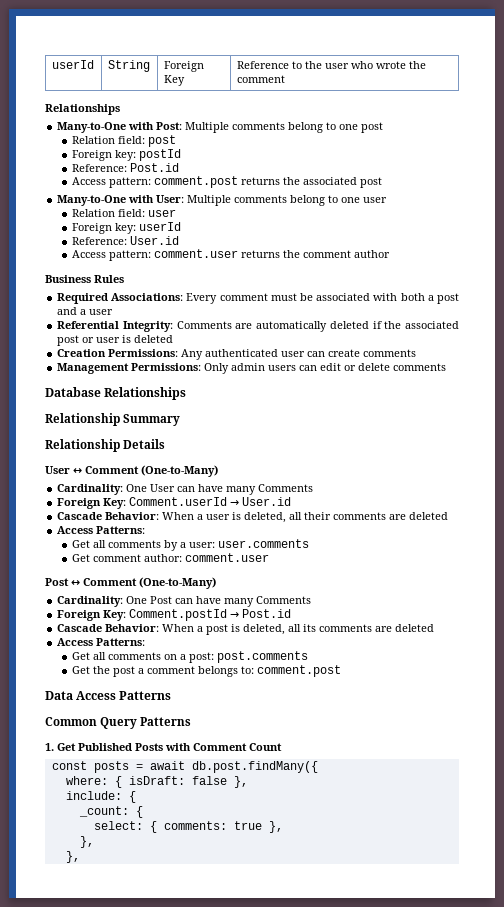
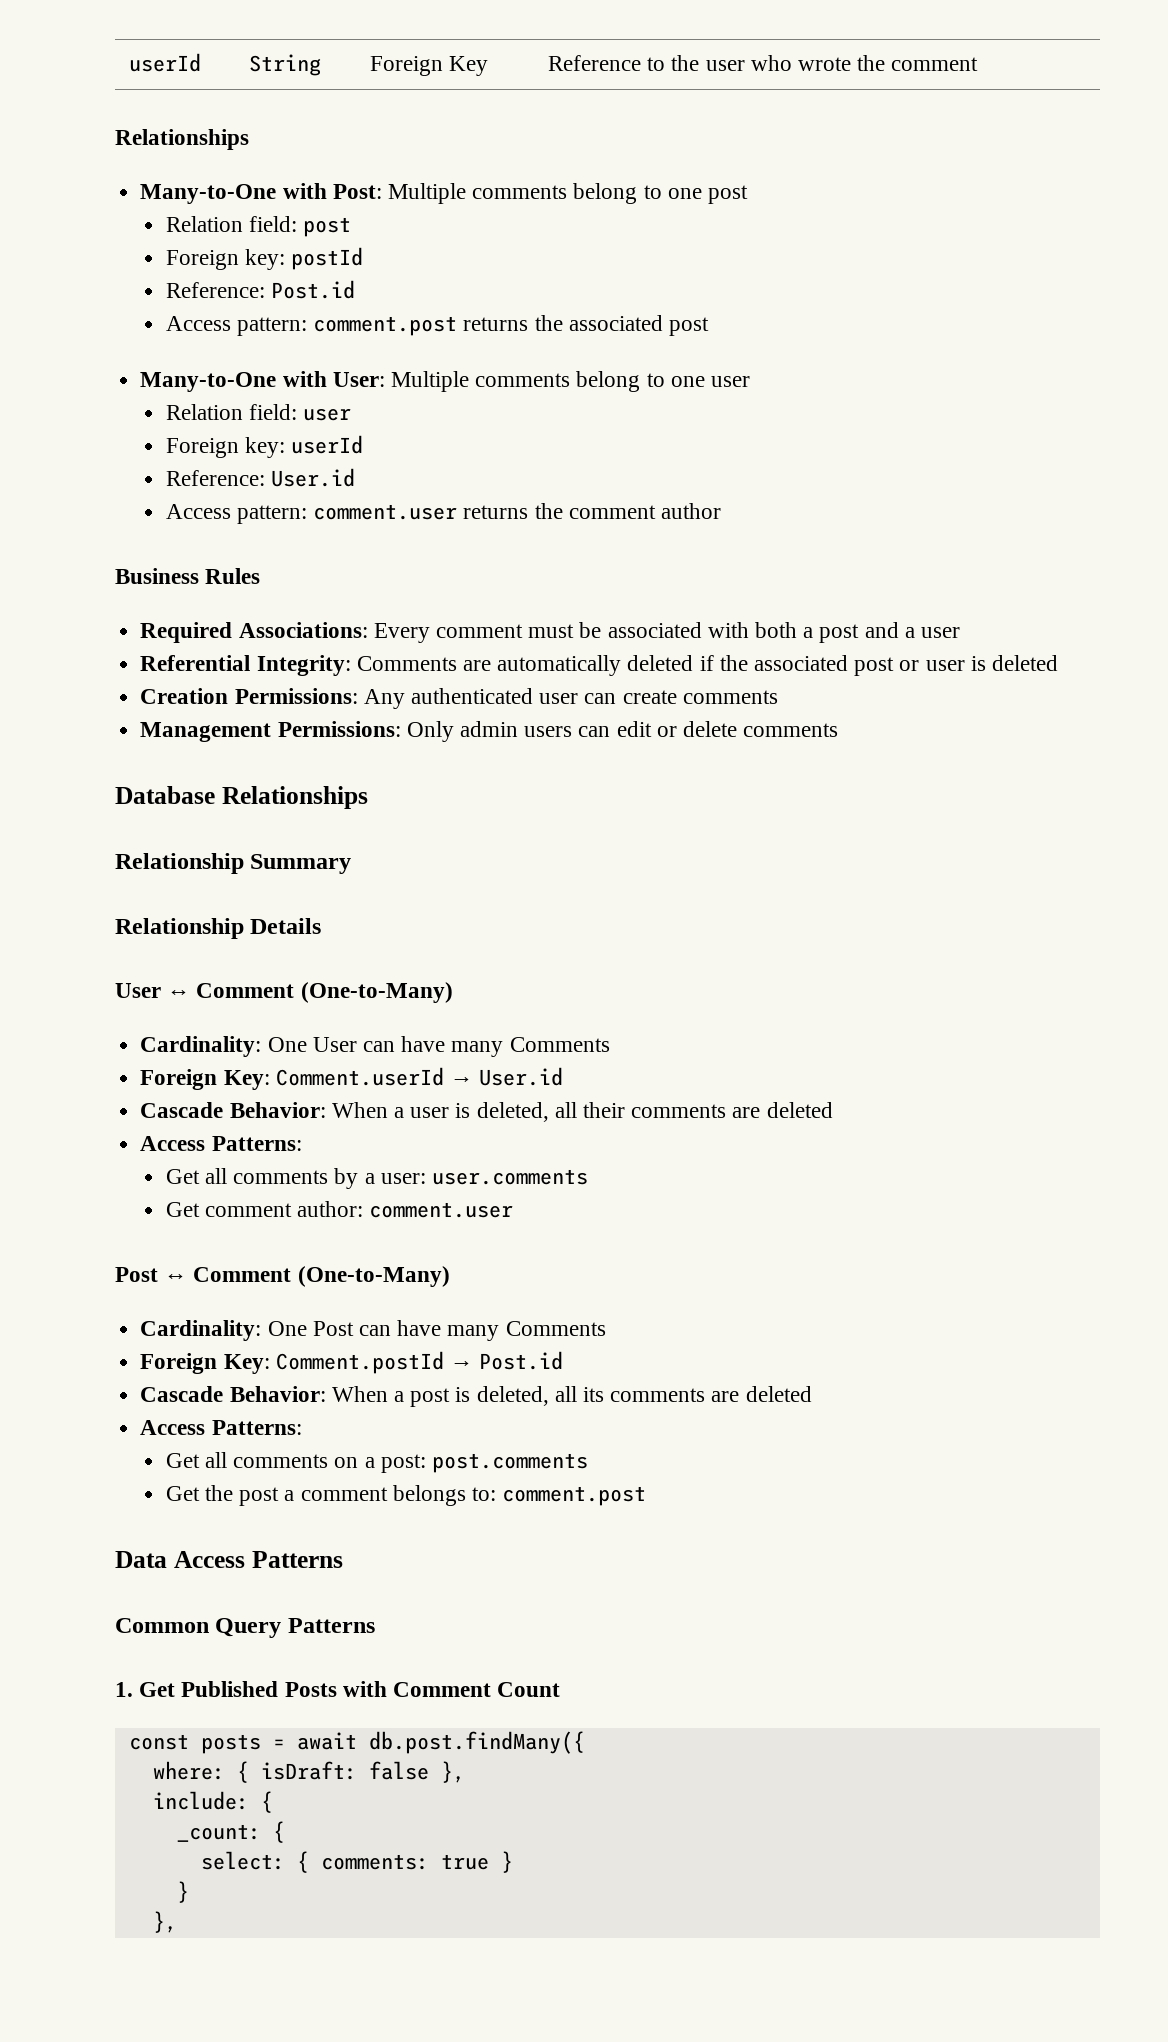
[268,821,283,833] [79,836,94,848] [65,851,80,863] }, // }, // }, -> [500,1851,513,1873] [176,1881,189,1903] [152,1911,177,1933] } // } // },

